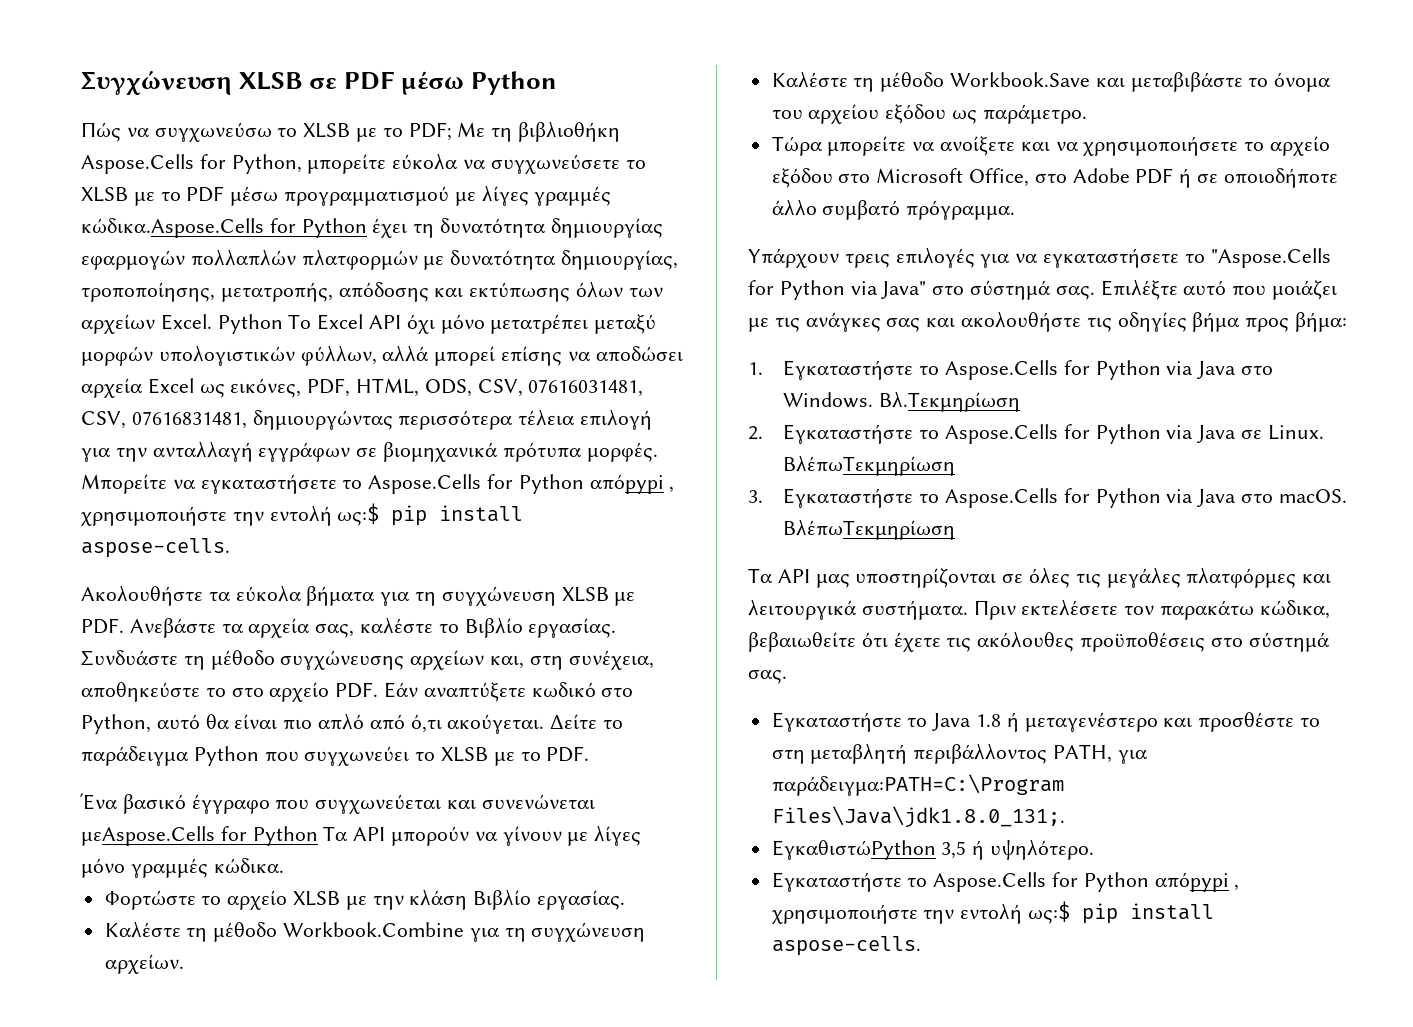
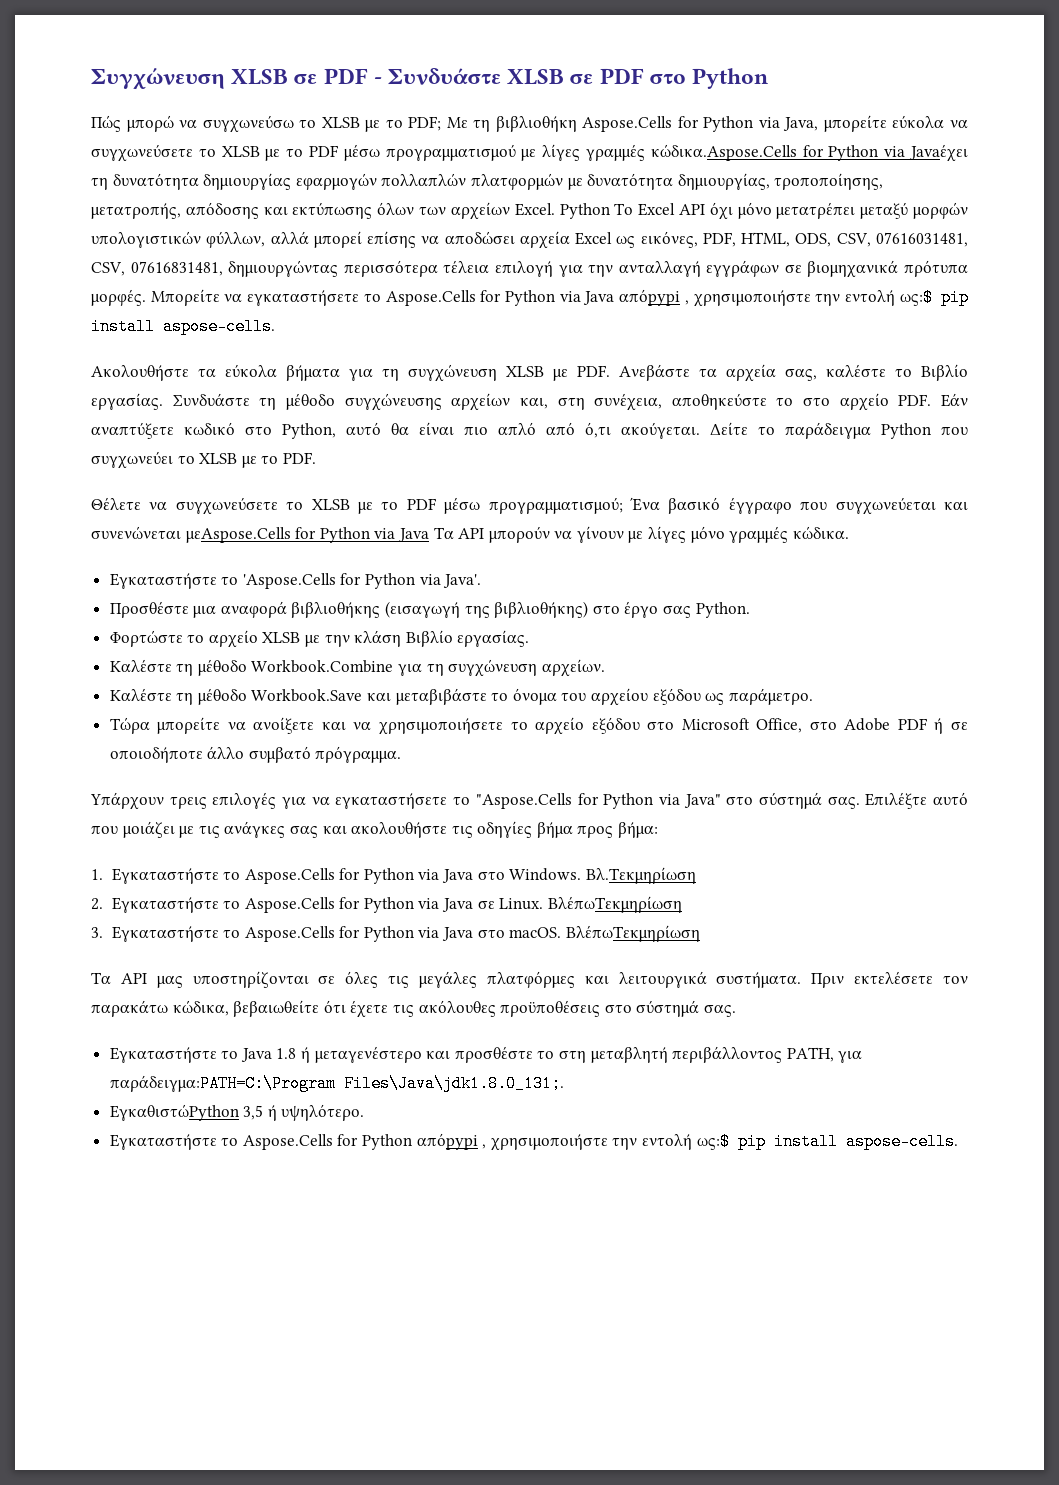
[401,71,465,95] μέσω -> [373,68,686,85] - Συνδυάστε XLSB σε PDF στο
(121, 132) none -> [126,115,174,132] μπορώ
[231,154,302,174] Python, -> [703,116,819,132] Python via Java,
[372,218,408,238] έχει -> [884,144,968,162] via Javaέχει
(584, 484) none -> [559,291,615,305] via Java
(590, 754) none -> [91,497,623,515] Θέλετε να συγχωνεύσετε το XLSB με το PDF μέσω προγραμματισμού;
(318, 836) none -> [374,528,429,542] via Java
(284, 865) none -> [109,573,482,589] [109,601,750,618] // Εγκαταστήστε το 'Aspose.Cells for Python via Java'. // Προσθέστε μια αναφορά βιβλιοθήκης (εισαγωγή της βιβλιοθήκης) στο έργο σας Python.

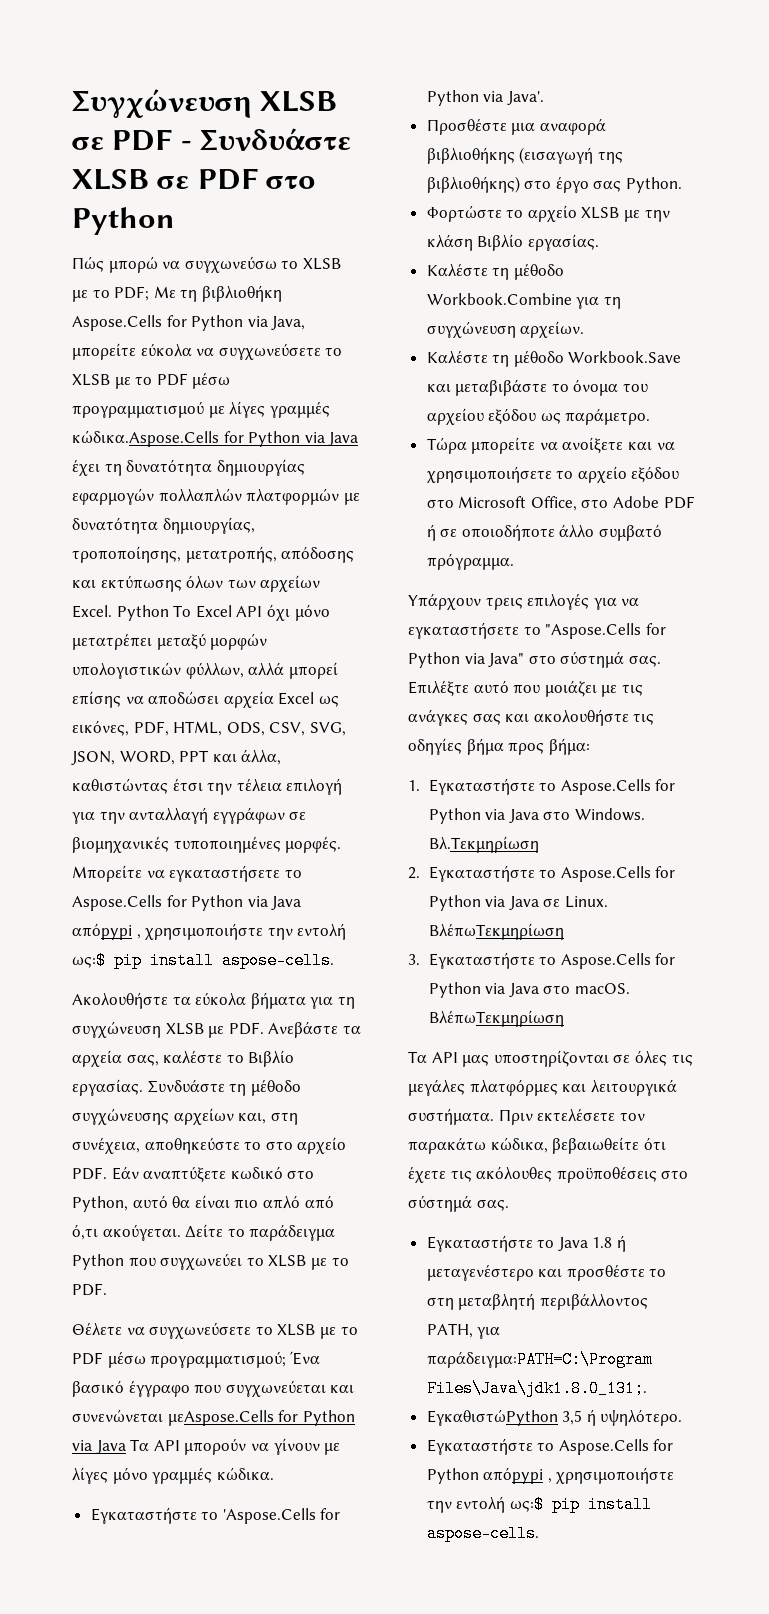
[908,144,968,162] Javaέχει -> [328,432,359,446] [72,459,100,476] Java έχει
[875,232,968,247] [91,260,438,277] 07616031481, CSV, 07616831481, δημιουργώντας περισσότερα -> [309,722,346,736] [71,749,282,765] [72,778,233,795] SVG, JSON, WORD, PPT και άλλα, καθιστώντας έτσι την
[807,260,969,278] βιομηχανικά πρότυπα -> [72,836,281,853] βιομηχανικές τυποποιημένες

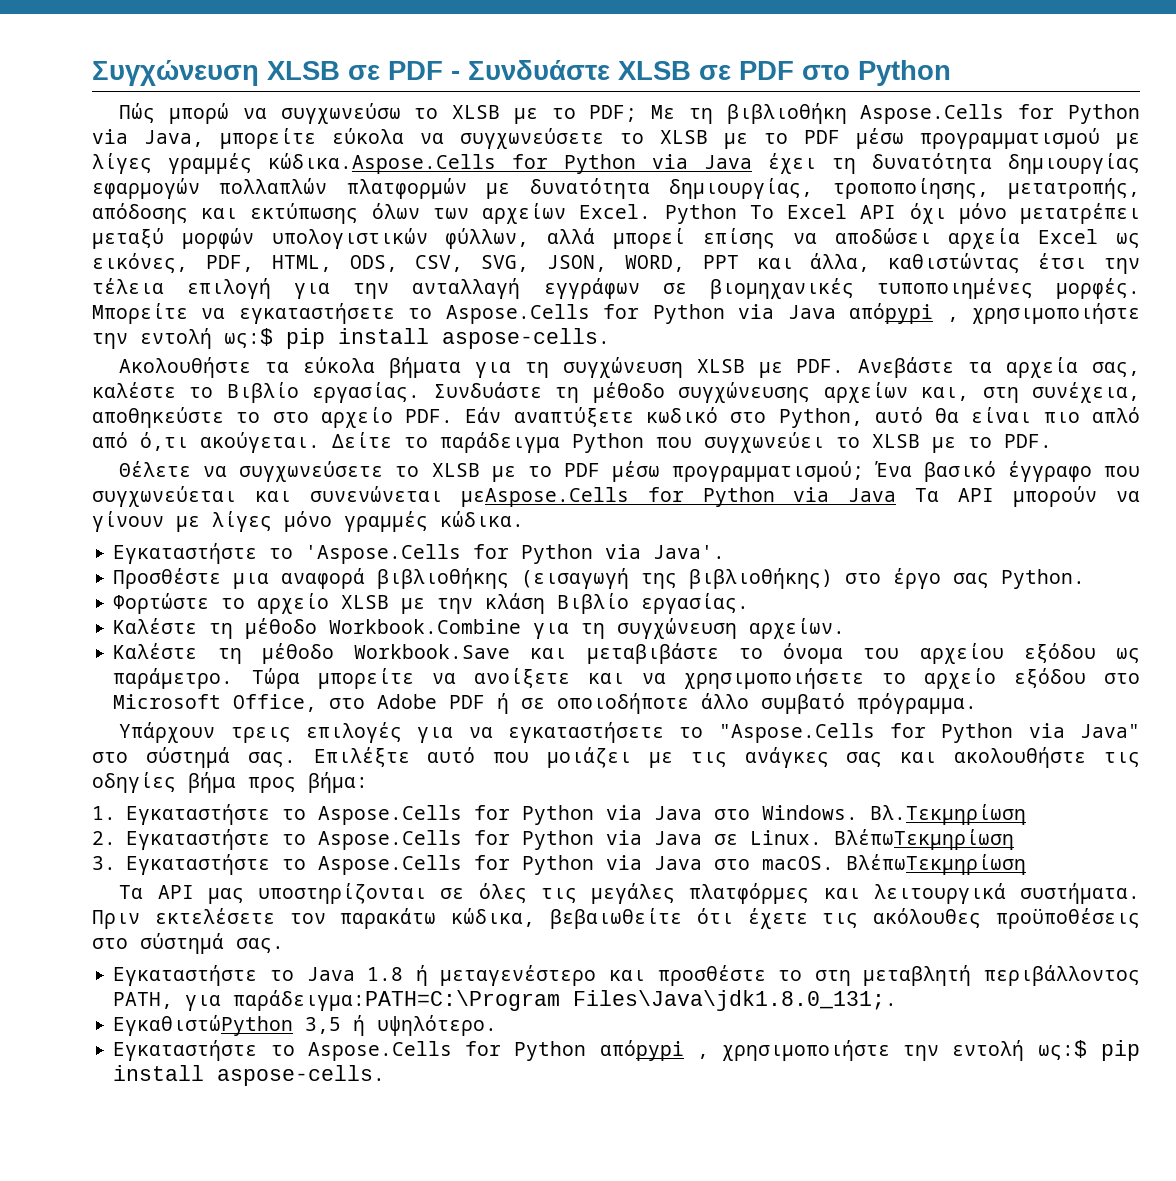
(651, 416) // -> (234, 678) none

